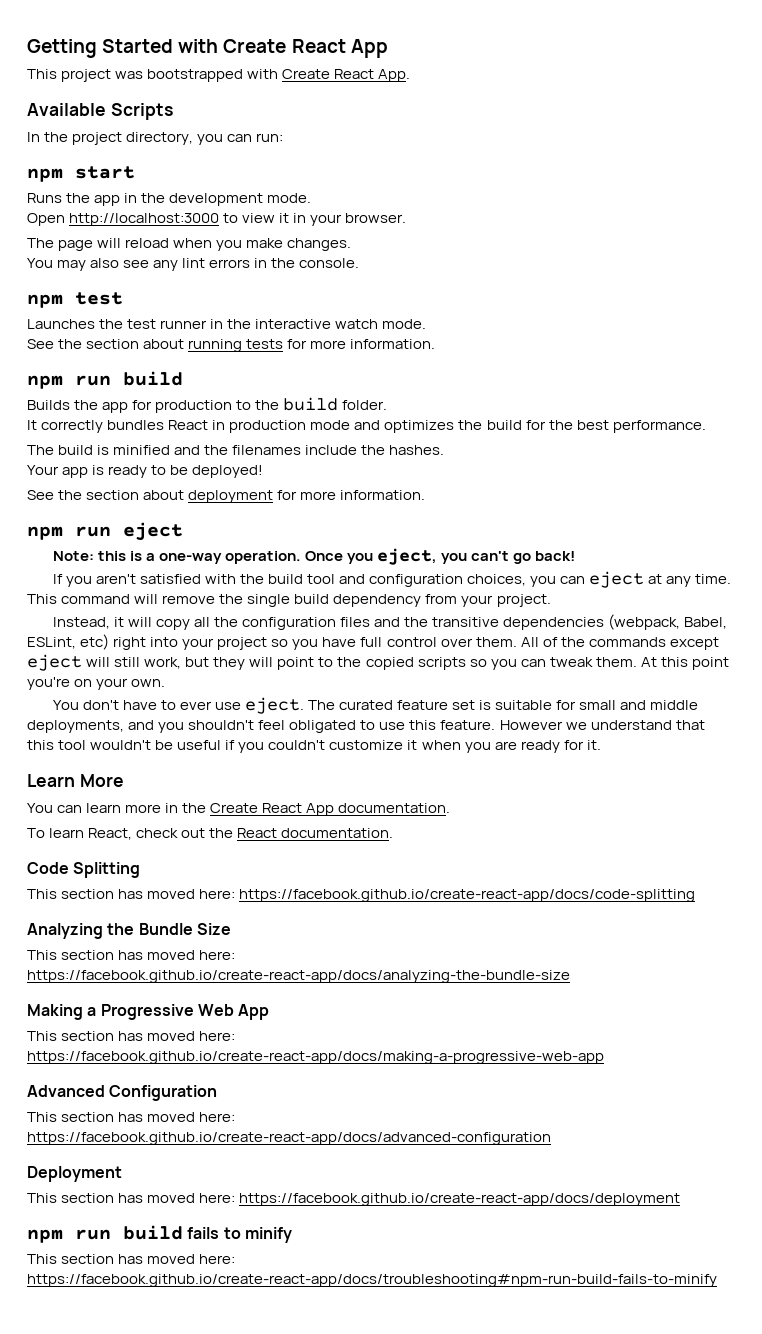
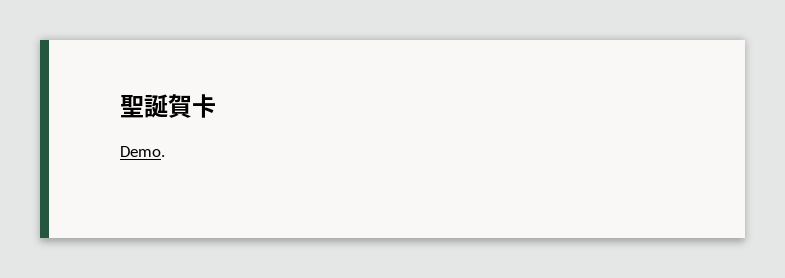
[27,39,388,58] [27,69,411,82] [27,103,173,120] [27,132,284,145] [27,166,135,182] [27,193,312,206] [27,213,407,226] [27,238,352,251] [27,258,360,271] [27,292,123,308] [27,319,427,329] [27,339,436,352] [27,371,183,389] [27,397,388,413] [27,420,706,433] [27,445,445,455] [27,465,264,478] [27,490,426,503] [27,522,183,541] [52,548,576,565] [52,571,732,588] [27,594,551,607] [52,614,728,630] [27,634,719,650] [27,654,729,671] [27,677,166,690] [52,697,699,714] [27,720,705,733] [27,740,601,753] [27,774,124,787] [27,803,451,816] [27,828,394,840] [27,862,141,878] [27,889,696,902] [27,923,231,939] [27,950,236,960] [27,970,570,983] [27,1004,270,1020] [27,1031,236,1041] [27,1051,604,1064] [27,1085,218,1101] [27,1112,236,1122] [27,1132,551,1145] [27,1166,122,1182] [27,1193,681,1206] [27,1225,292,1243] [27,1254,236,1264] [27,1274,717,1287] Getting Started with Create React App // This project was bootstrapped with Create React App. // Available Scripts // In the project directory, you can run: // npm start // Runs the app in the development mode. // Open http://localhost:3000 to view it in your browser. // The page will reload when you make changes. // You may also see any lint errors in the console. // npm test // Launches the test runner in the interactive watch mode. // See the section about running tests for more information. // npm run build // Builds the app for production to the build folder. // It correctly bundles React in production mode and optimizes the build for the best performance. // The build is minified and the filenames include the hashes. // Your app is ready to be deployed! // See the section about deployment for more information. // npm run eject // Note: this is a one-way operation. Once you eject, you can't go back! // If you aren't satisfied with the build tool and configuration choices, you can eject at any time. This command will remove the single build dependency from your project. // Instead, it will copy all the configuration files and the transitive dependencies (webpack, Babel, ESLint, etc) right into your project so you have full control over them. All of the commands except eject will still work, but they will point to the copied scripts so you can tweak them. At this point you're on your own. // You don't have to ever use eject. The curated feature set is suitable for small and middle deployments, and you shouldn't feel obligated to use this feature. However we understand that this tool wouldn't be useful if you couldn't customize it when you are ready for it. // Learn More // You can learn more in the Create React App documentation. // To learn React, check out the React documentation. // Code Splitting // This section has moved here: https://facebook.github.io/create-react-app/docs/code-splitting // Analyzing the Bundle Size // This section has moved here: https://facebook.github.io/create-react-app/docs/analyzing-the-bundle-size // Making a Progressive Web App // This section has moved here: https://facebook.github.io/create-react-app/docs/making-a-progressive-web-app // Advanced Configuration // This section has moved here: https://facebook.github.io/create-react-app/docs/advanced-configuration // Deployment // This section has moved here: https://facebook.github.io/create-react-app/docs/deployment // npm run build fails to minify // This section has moved here: https://facebook.github.io/create-react-app/docs/troubleshooting#npm-run-build-fails-to-minify -> [120,94,216,118] [120,146,165,157] 聖誕賀卡 // Demo.

